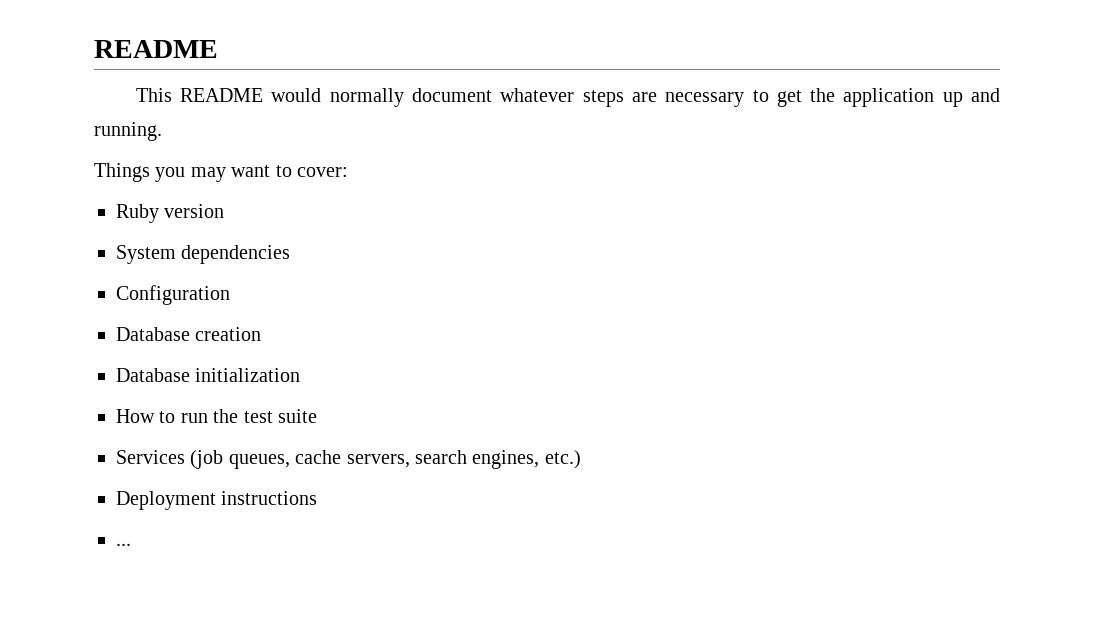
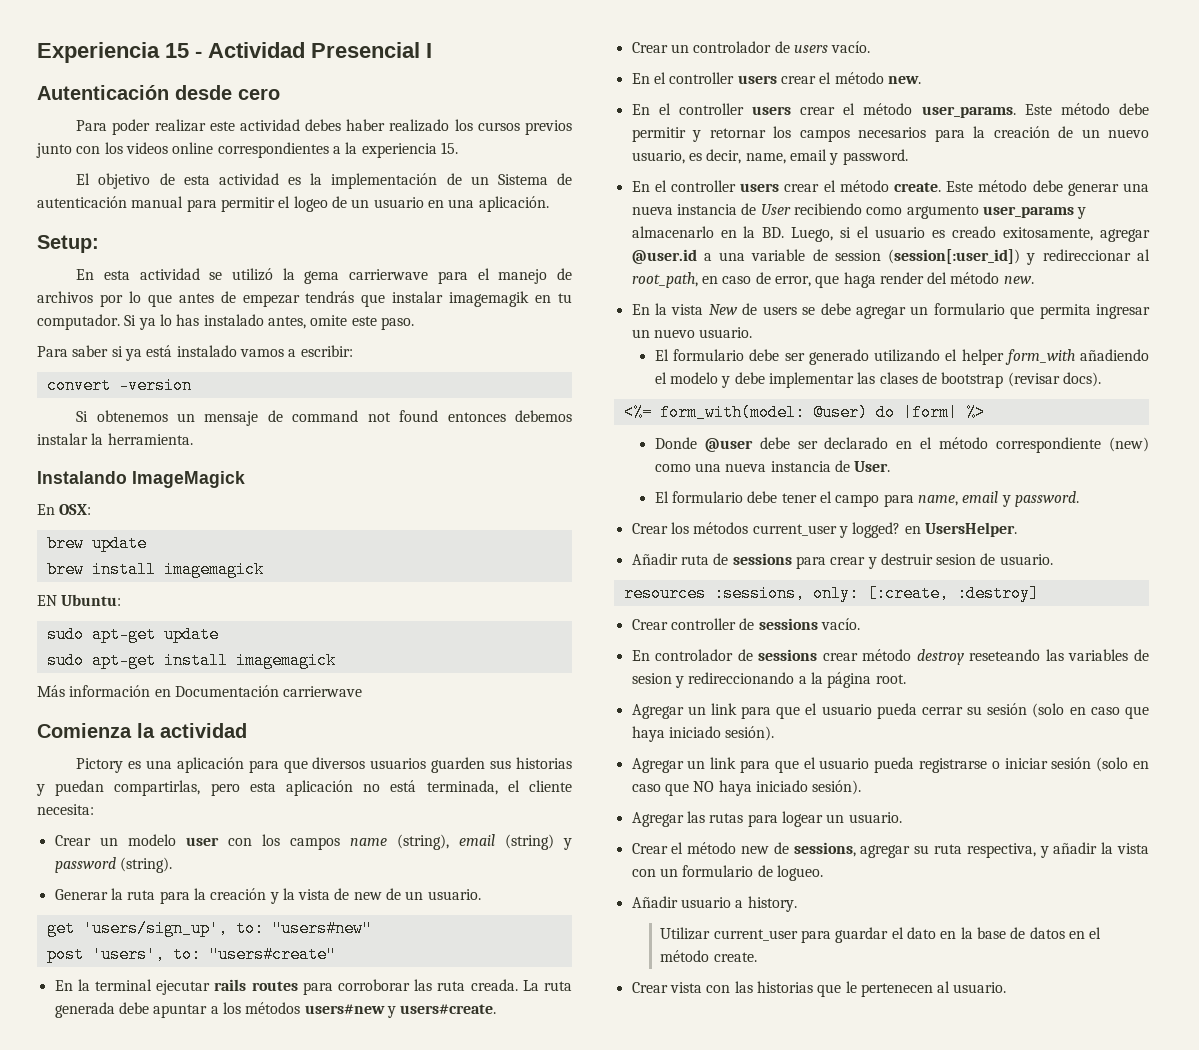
[94,40,218,58] [135,88,1000,107] [94,122,162,141] [94,163,348,182] [116,204,225,223] [116,245,291,264] [116,285,230,305] [116,327,262,341] [116,368,301,382] [116,409,317,423] [116,450,581,469] [116,491,318,510] [116,543,131,546] README // This README would normally document whatever steps are necessary to get the application up and running. // Things you may want to cover: // Ruby version // System dependencies // Configuration // Database creation // Database initialization // How to run the test suite // Services (job queues, cache servers, search engines, etc.) // Deployment instructions // ... -> [37,42,432,63] [37,85,280,100] [76,119,573,135] [36,142,458,158] [76,173,572,189] [37,196,549,212] [37,235,99,253] [76,268,572,284] [37,291,573,307] [37,314,414,330] [37,345,353,361] [46,377,192,394] [76,410,572,426] [37,433,193,445] [37,471,245,488] [37,504,92,515] [46,535,147,552] [46,561,264,578] [37,594,122,606] [46,626,219,643] [46,652,336,669] [37,685,363,697] [37,723,247,738] [76,757,573,773] [36,780,572,796] [37,804,94,815] [54,834,572,850] [54,857,172,873] [54,888,481,904] [46,920,372,937] [46,946,336,963] [54,979,572,995] [54,1002,497,1018] [631,41,871,53] [631,72,921,84] [631,103,1149,118] [631,126,1149,142] [631,149,908,165] [631,180,1149,196] [631,203,1087,219] [631,226,1150,242] [631,249,1150,265] [631,272,1034,288] [631,303,1150,319] [631,327,753,338] [654,349,1149,365] [654,372,1101,388] [623,404,985,421] [654,437,1149,453] [654,460,891,472] [654,491,1079,507] [631,522,1017,538] [631,553,1053,569] [623,585,1039,602] [631,618,860,630] [631,649,1149,665] [631,672,906,688] [631,703,1149,719] [631,726,775,742] [631,757,1149,773] [631,780,862,796] [631,811,902,827] [631,842,1149,858] [631,865,823,881] [631,896,797,912] [660,927,1102,943] [660,950,757,962] [631,981,1007,997] Experiencia 15 - Actividad Presencial I // Autenticación desde cero // Para poder realizar este actividad debes haber realizado los cursos previos junto con los videos online correspondientes a la experiencia 15. // El objetivo de esta actividad es la implementación de un Sistema de autenticación manual para permitir el logeo de un usuario en una aplicación. // Setup: // En esta actividad se utilizó la gema carrierwave para el manejo de archivos por lo que antes de empezar tendrás que instalar imagemagik en tu computador. Si ya lo has instalado antes, omite este paso. // Para saber si ya está instalado vamos a escribir: // convert -version // Si obtenemos un mensaje de command not found entonces debemos instalar la herramienta. // Instalando ImageMagick // En OSX: // brew update // brew install imagemagick // EN Ubuntu: // sudo apt-get update // sudo apt-get install imagemagick // Más información en Documentación carrierwave // Comienza la actividad // Pictory es una aplicación para que diversos usuarios guarden sus historias y puedan compartirlas, pero esta aplicación no está terminada, el cliente necesita: // Crear un modelo user con los campos name (string), email (string) y password (string). // Generar la ruta para la creación y la vista de new de un usuario. // get 'users/sign_up', to: "users#new" // post 'users', to: "users#create" // En la terminal ejecutar rails routes para corroborar las ruta creada. La ruta generada debe apuntar a los métodos users#new y users#create. // Crear un controlador de users vacío. // En el controller users crear el método new. // En el controller users crear el método user_params. Este método debe permitir y retornar los campos necesarios para la creación de un nuevo usuario, es decir, name, email y password. // En el controller users crear el método create. Este método debe generar una nueva instancia de User recibiendo como argumento user_params y almacenarlo en la BD. Luego, si el usuario es creado exitosamente, agregar @user.id a una variable de session (session[:user_id]) y redireccionar al root_path, en caso de error, que haga render del método new. // En la vista New de users se debe agregar un formulario que permita ingresar un nuevo usuario. // El formulario debe ser generado utilizando el helper form_with añadiendo el modelo y debe implementar las clases de bootstrap (revisar docs). // <%= form_with(model: @user) do |form| %> // Donde @user debe ser declarado en el método correspondiente (new) como una nueva instancia de User. // El formulario debe tener el campo para name, email y password. // Crear los métodos current_user y logged? en UsersHelper. // Añadir ruta de sessions para crear y destruir sesion de usuario. // resources :sessions, only: [:create, :destroy] // Crear controller de sessions vacío. // En controlador de sessions crear método destroy reseteando las variables de sesion y redireccionando a la página root. // Agregar un link para que el usuario pueda cerrar su sesión (solo en caso que haya iniciado sesión). // Agregar un link para que el usuario pueda registrarse o iniciar sesión (solo en caso que NO haya iniciado sesión). // Agregar las rutas para logear un usuario. // Crear el método new de sessions, agregar su ruta respectiva, y añadir la vista con un formulario de logueo. // Añadir usuario a history. // Utilizar current_user para guardar el dato en la base de datos en el método create. // Crear vista con las historias que le pertenecen al usuario.

